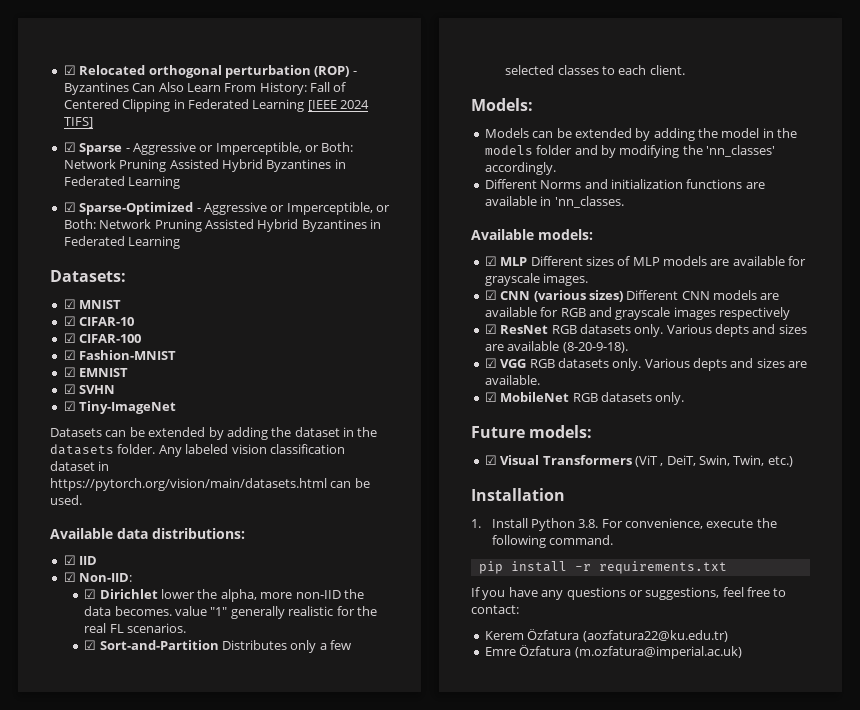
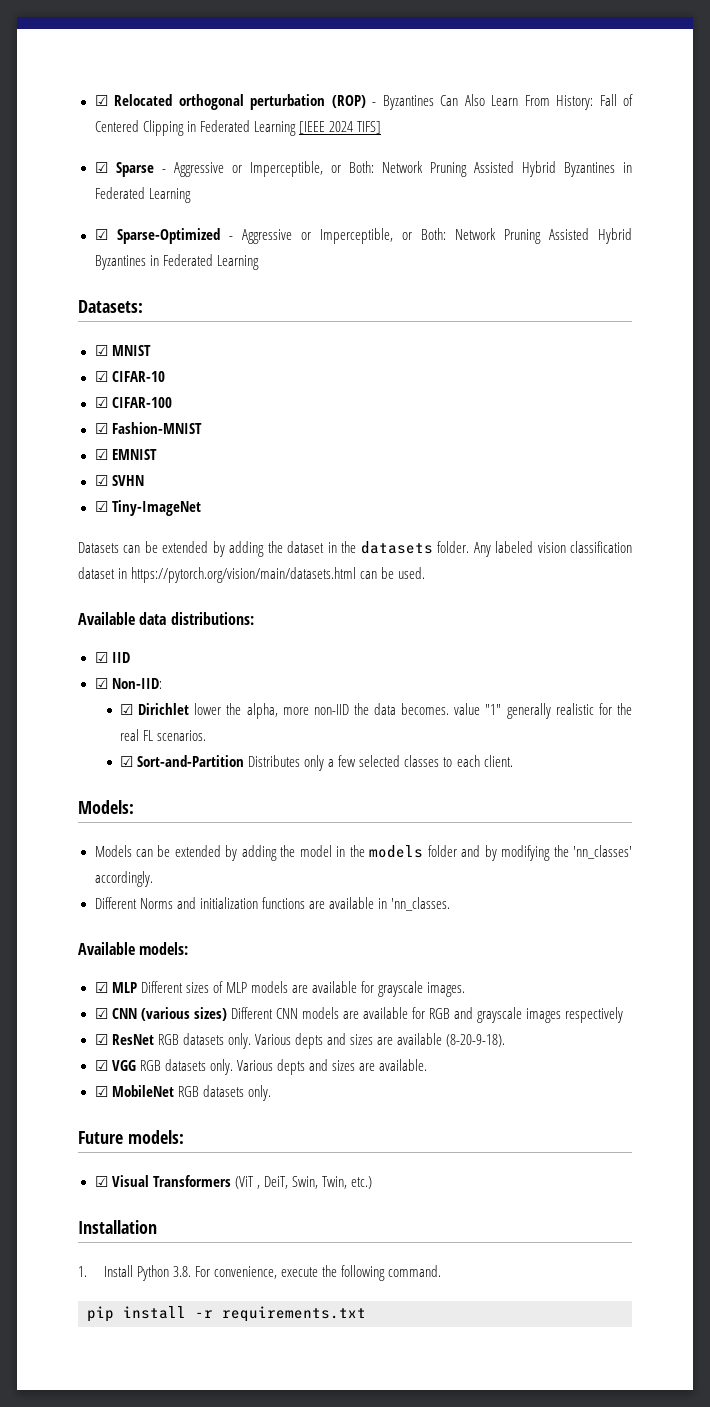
[471,587,787,600] [471,605,519,614] [484,629,728,642] [484,645,742,659] // If you have any questions or suggestions, feel free to contact: // Kerem Özfatura (aozfatura22@ku.edu.tr) // Emre Özfatura (m.ozfatura@imperial.ac.uk) -> (366, 1314) none

